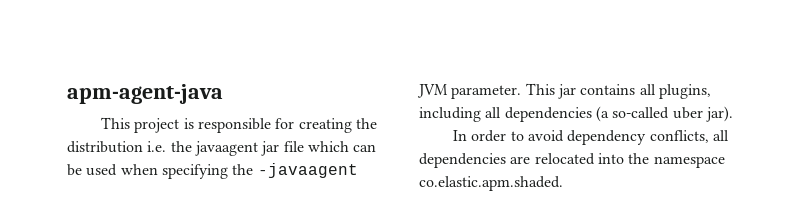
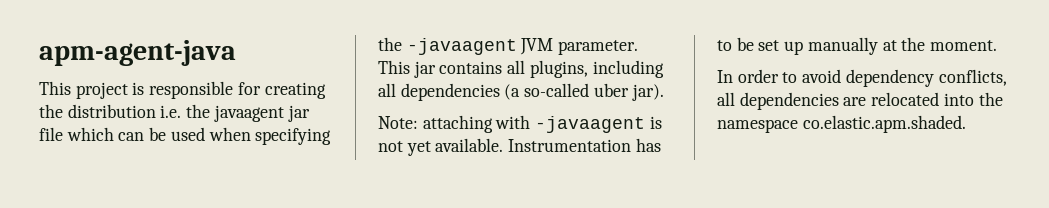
(733, 114) none -> [378,115,662,133] [378,138,661,156] [717,37,998,55] // Note: attaching with -javaagent is not yet available. Instrumentation has to be set up manually at the moment.

